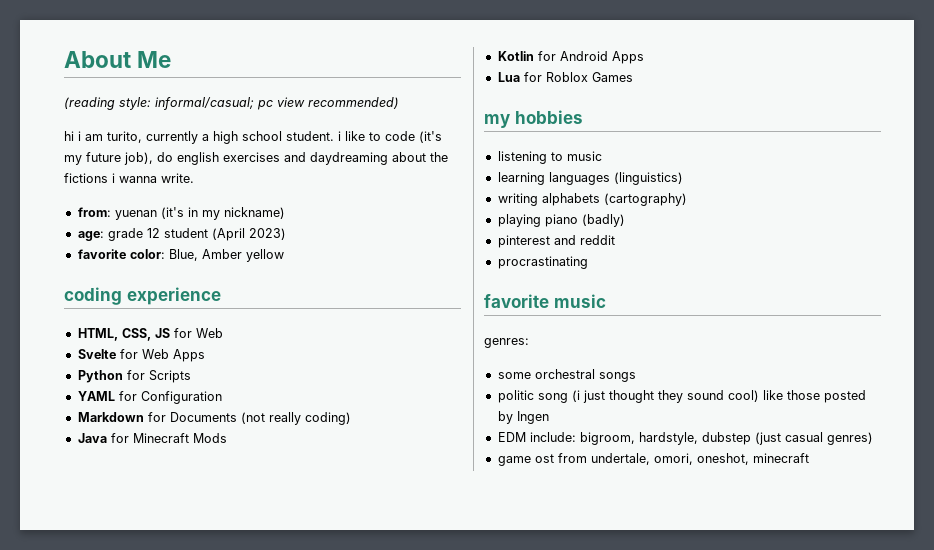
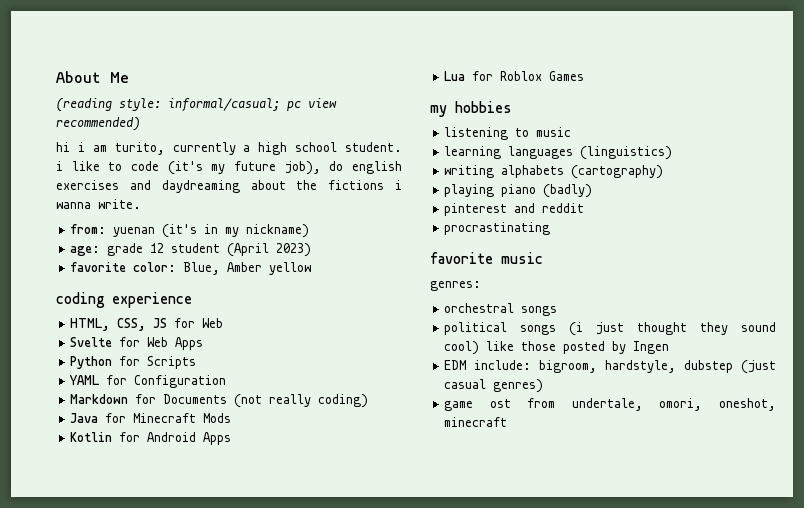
[497,372,531,379] some -> (481, 286) none
[497,390,568,403] politic song -> [444,322,557,335] political songs

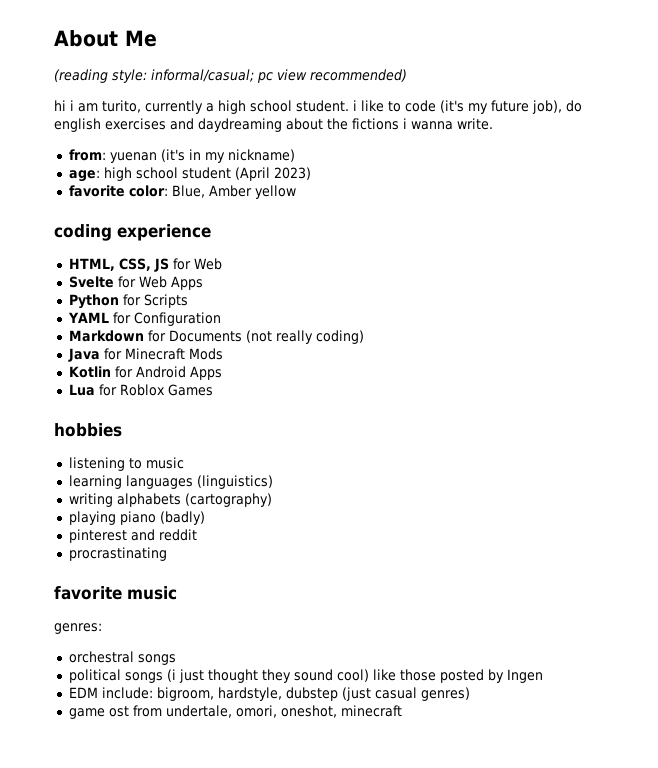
[107,243,165,256] grade 12 -> [103,167,178,181] high school
[430,105,447,117] my -> (213, 390) none

